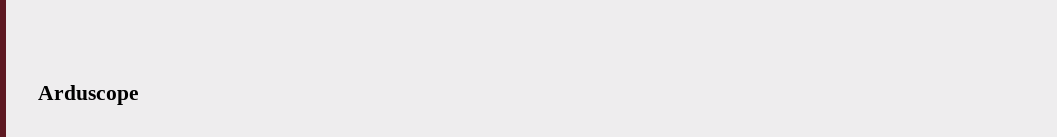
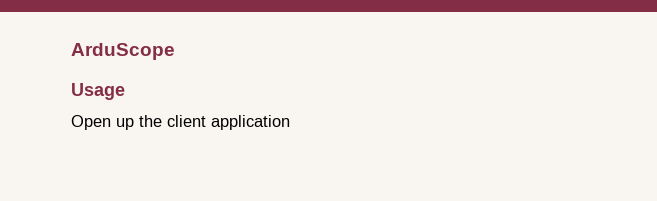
[38,85,139,105] Arduscope -> [71,43,175,60] [71,83,125,100] [71,115,290,130] ArduScope // Usage // Open up the client application

